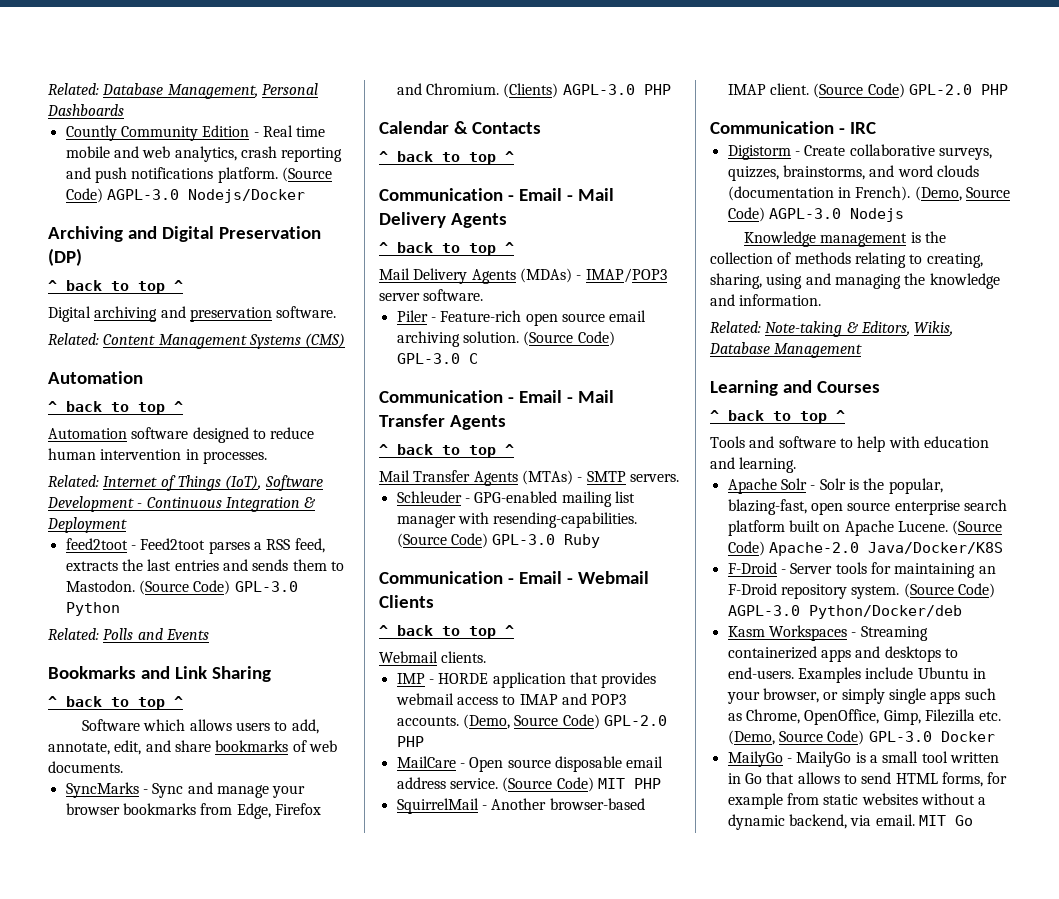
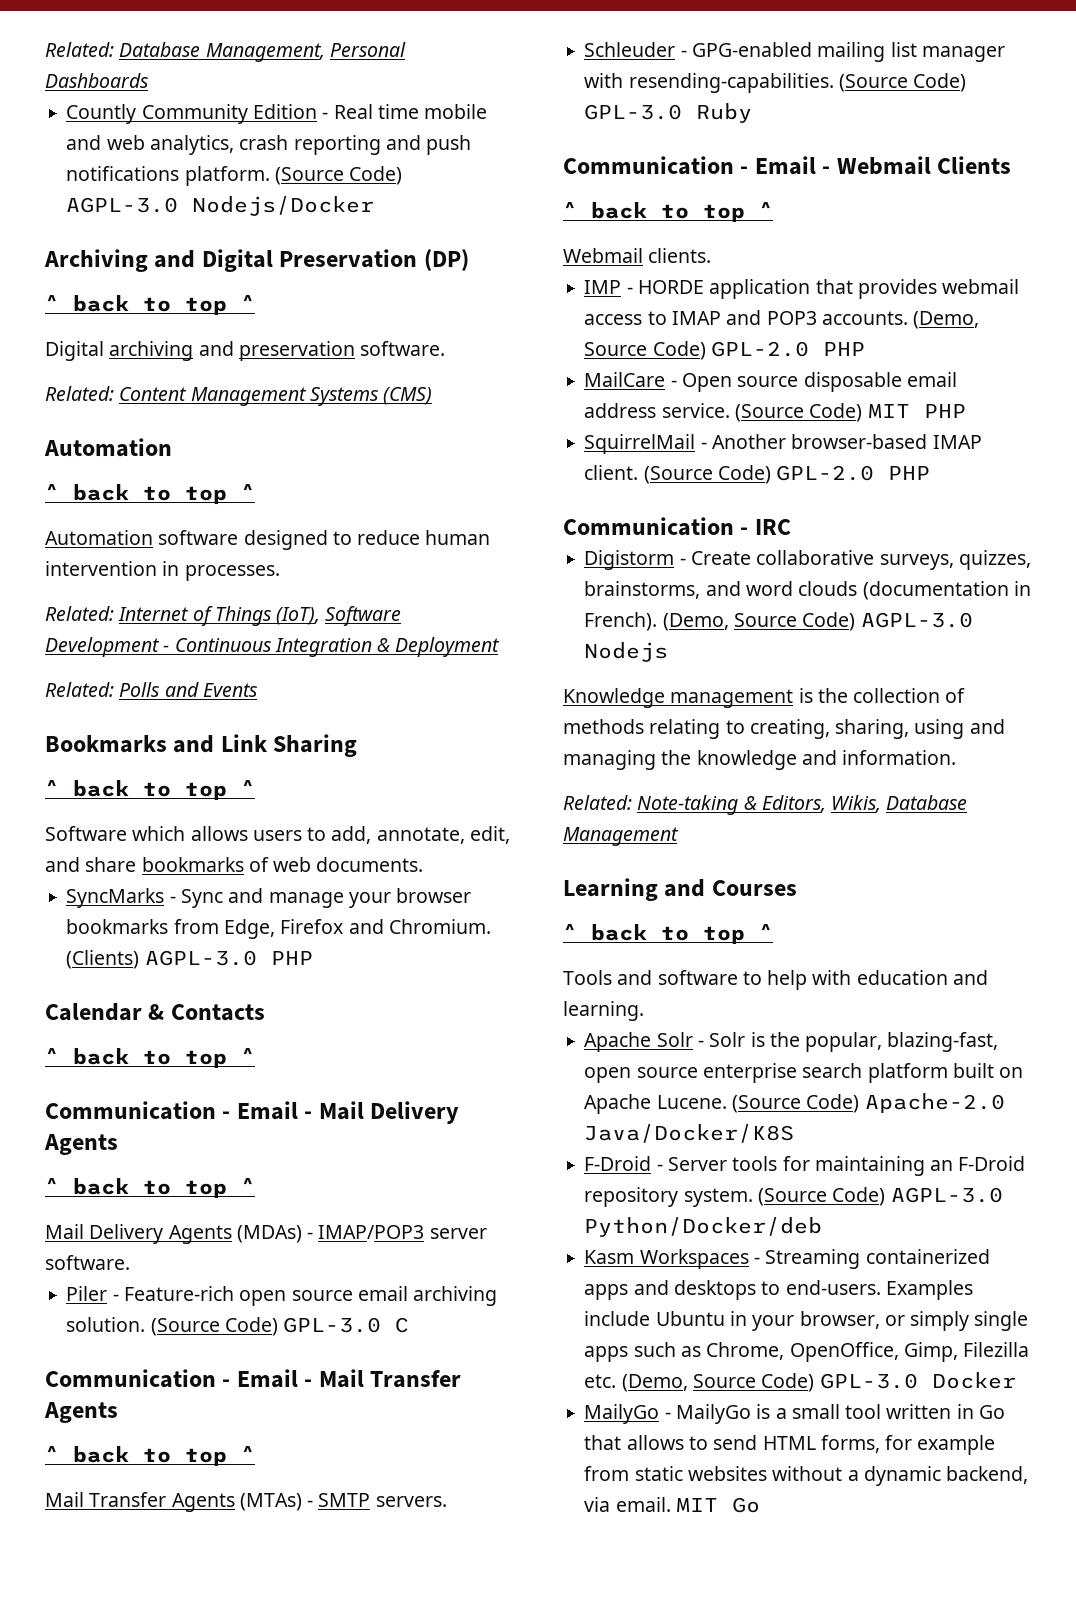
[65,538,325,554] [65,559,344,571] [65,580,298,595] [65,602,120,616] // feed2toot - Feed2toot parses a RSS feed, extracts the last entries and sends them to Mastodon. (Source Code) GPL-3.0 Python -> (501, 647) none

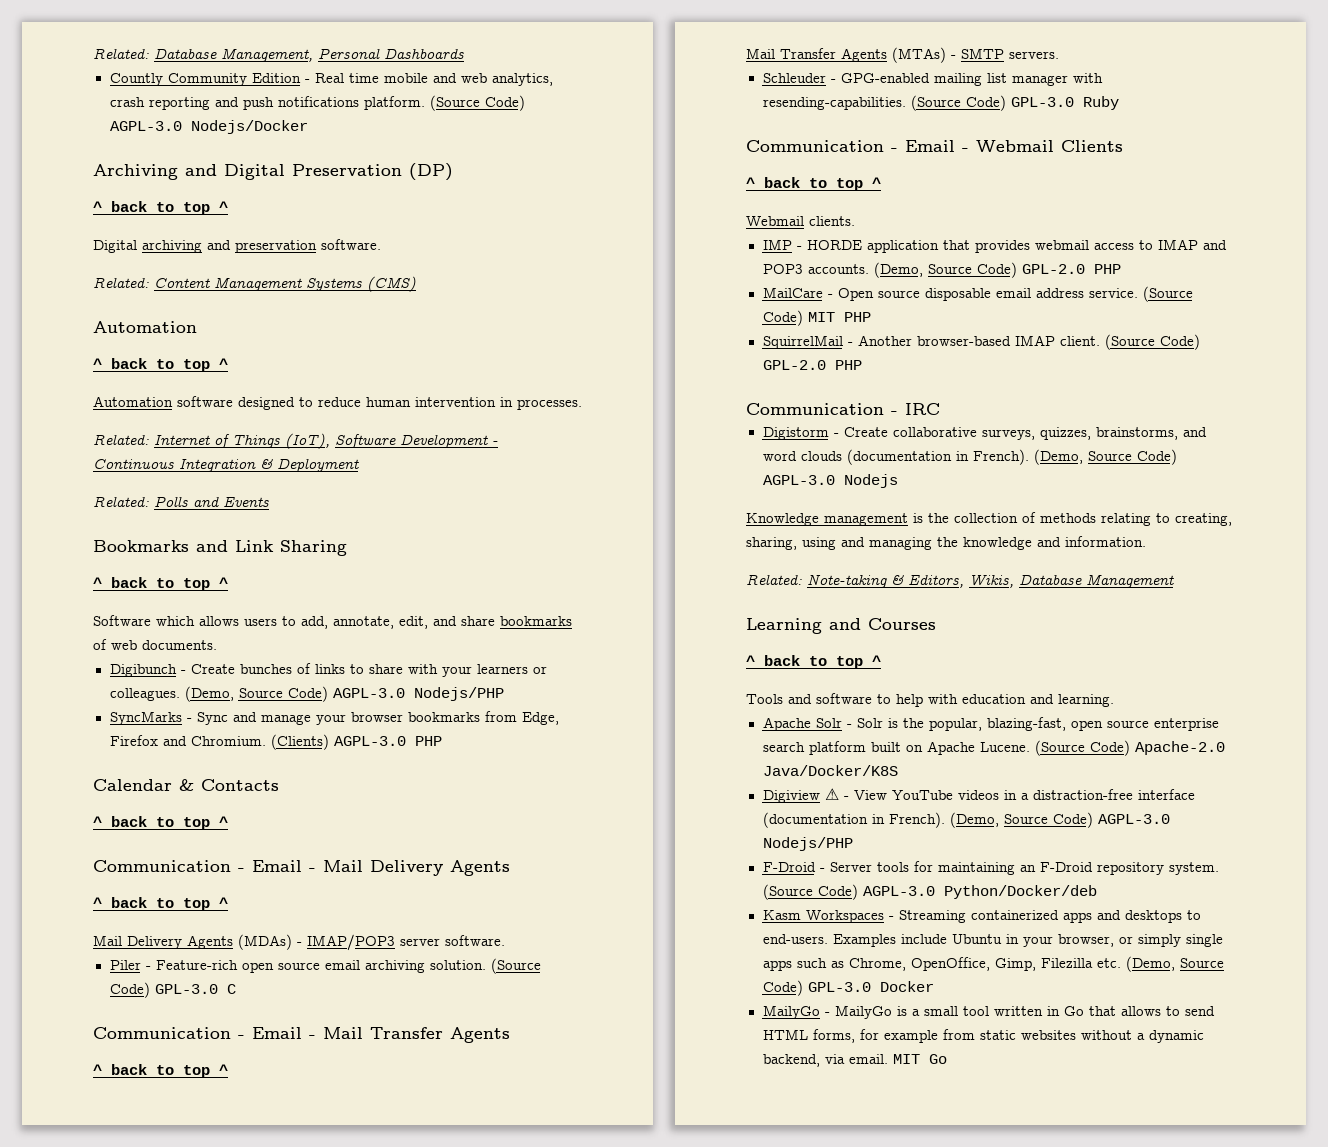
(424, 864) none -> [109,663,547,677] [109,686,504,702] // Digibunch - Create bunches of links to share with your learners or colleagues. (Demo, Source Code) AGPL-3.0 Nodejs/PHP
(795, 1133) none -> [762,788,1195,803] [762,812,1170,828] [762,837,853,851] // Digiview ⚠ - View YouTube videos in a distraction-free interface (documentation in French). (Demo, Source Code) AGPL-3.0 Nodejs/PHP

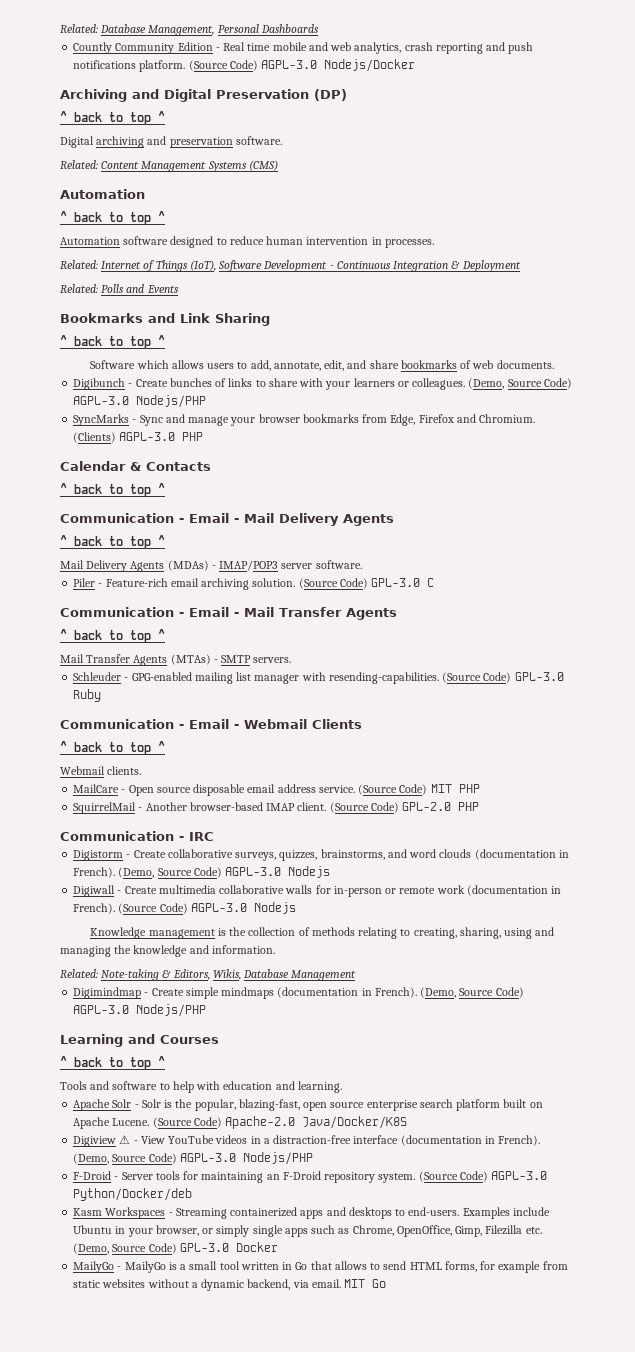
[241,962,320,973] open source -> (168, 582) none
[762,239,1227,253] [762,262,1121,278] // IMP - HORDE application that provides webmail access to IMAP and POP3 accounts. (Demo, Source Code) GPL-2.0 PHP -> (142, 770) none
(898, 481) none -> [73,885,562,897] [73,902,296,914] // Digiwall - Create multimedia collaborative walls for in-person or remote work (documentation in French). (Source Code) AGPL-3.0 Nodejs
(1174, 581) none -> [73,987,524,999] [73,1004,207,1017] // Digimindmap - Create simple mindmaps (documentation in French). (Demo, Source Code) AGPL-3.0 Nodejs/PHP

